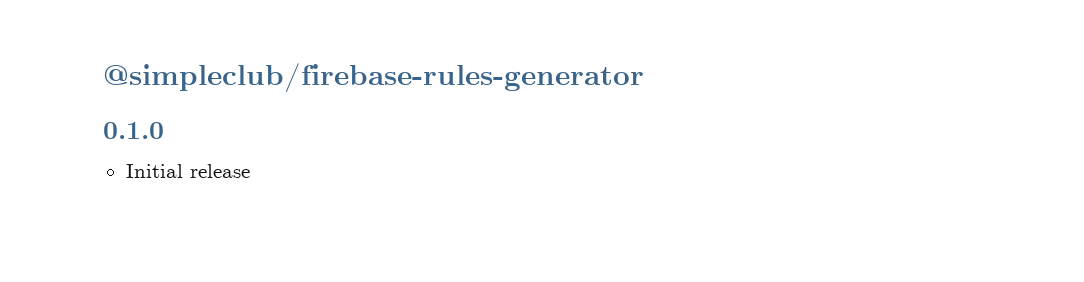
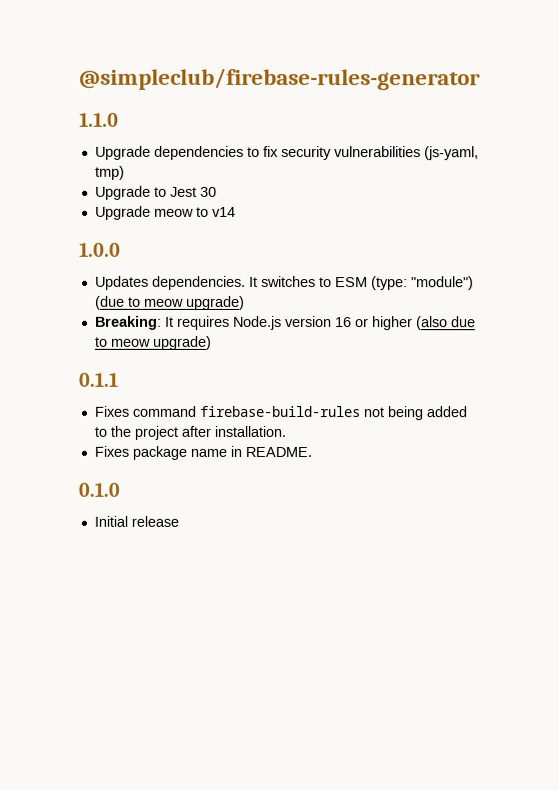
(644, 78) none -> [79,112,119,127] [94,145,479,161] [94,165,125,180] [94,185,217,200] [94,205,236,220] [79,242,121,257] [94,275,474,291] [94,295,245,310] [94,315,476,331] [94,335,212,350] [79,372,119,387] [93,405,467,421] [93,425,286,440] [93,445,312,460] // 1.1.0 // Upgrade dependencies to fix security vulnerabilities (js-yaml, tmp) // Upgrade to Jest 30 // Upgrade meow to v14 // 1.0.0 // Updates dependencies. It switches to ESM (type: "module") (due to meow upgrade) // Breaking: It requires Node.js version 16 or higher (also due to meow upgrade) // 0.1.1 // Fixes command firebase-build-rules not being added to the project after installation. // Fixes package name in README.

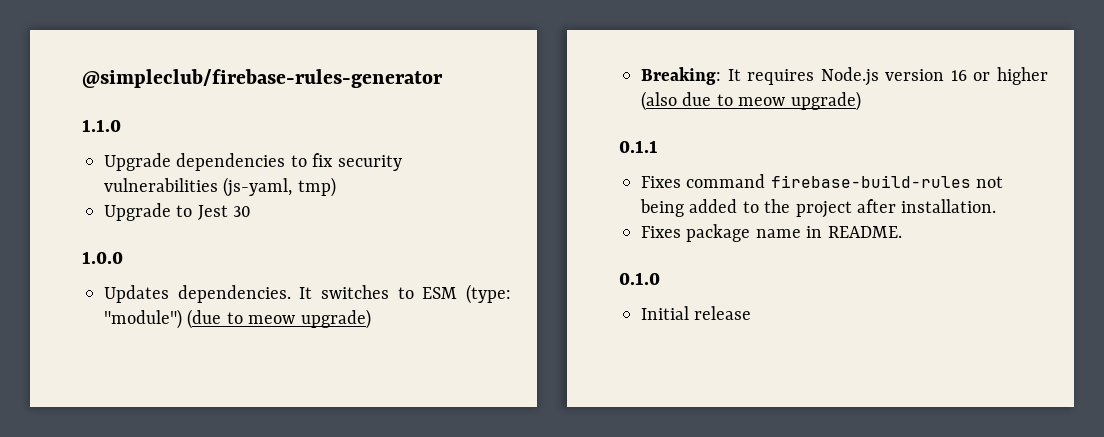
[94,205,236,220] // Upgrade meow to v14 -> (252, 211) none

